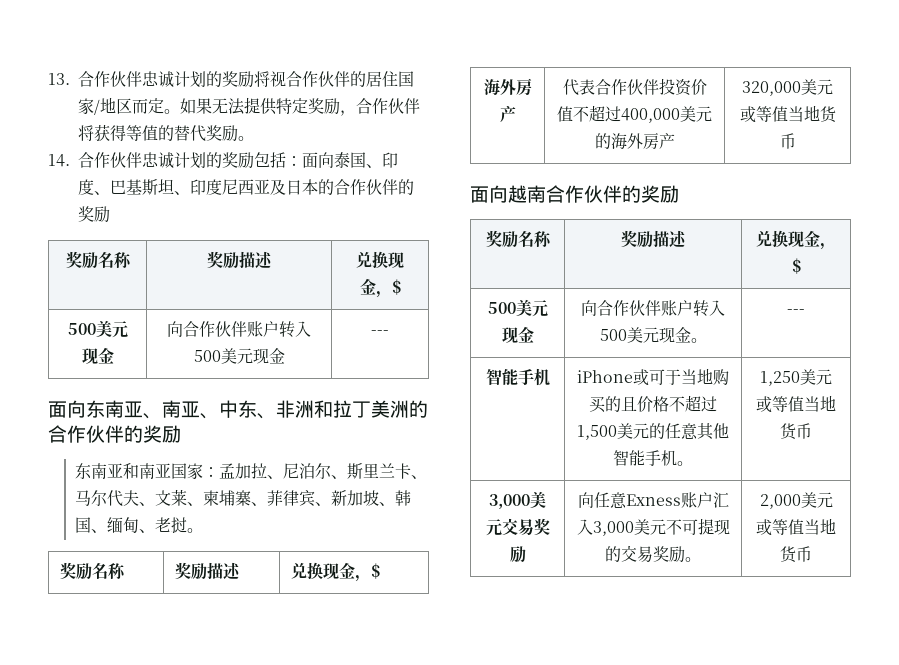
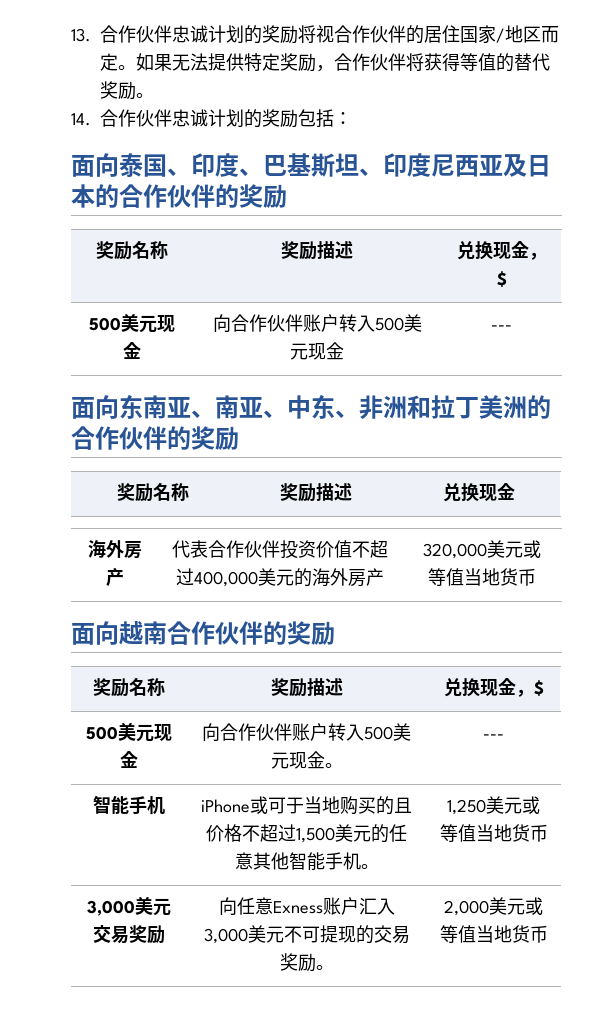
(302, 161) none -> (353, 118) //
[74,463,427,480] [74,489,411,507] [74,517,203,533] [60,562,127,580] [175,562,241,580] [291,562,381,582] // 东南亚和南亚国家：孟加拉、尼泊尔、斯里兰卡、马尔代夫、文莱、柬埔寨、菲律宾、新加坡、韩国、缅甸、老挝。 // 奖励名称 | 奖励描述 | 兑换现金，$ -> [117,483,189,502] [280,483,352,502] [443,483,515,502] // 奖励名称 | 奖励描述 | 兑换现金

